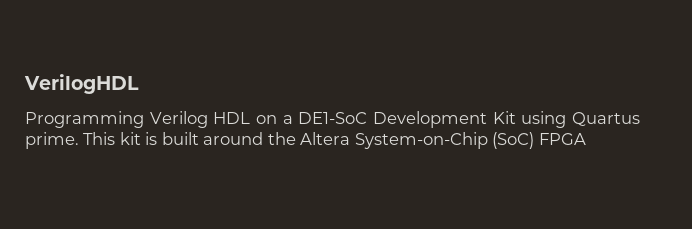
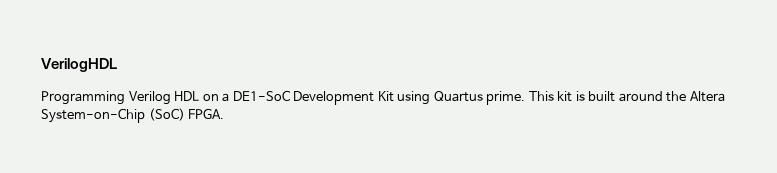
[538,133,586,145] FPGA -> [188,108,225,119] FPGA.

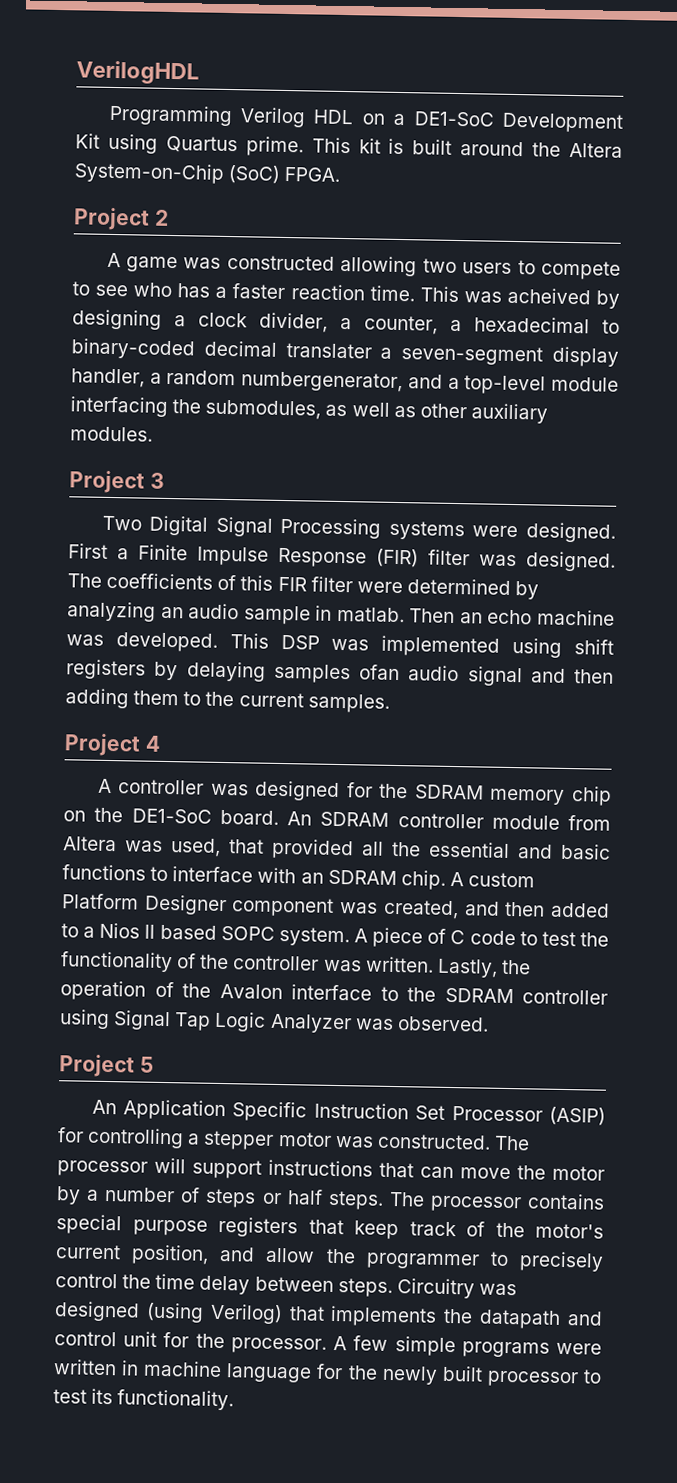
(225, 113) none -> [73,207,169,231] [106,252,621,280] [72,281,620,309] [72,309,620,335] [71,338,619,367] [71,368,619,395] [70,396,548,424] [70,426,153,442] [69,470,165,494] [101,515,617,543] [68,543,616,572] [67,572,540,600] [67,601,615,626] [66,632,614,658] [66,659,614,687] [65,688,390,713] [64,733,161,757] [97,778,613,806] [63,807,611,831] [63,836,611,860] [62,864,536,890] [62,893,610,920] [61,922,610,948] [60,951,531,978] [60,980,608,1005] [59,1009,489,1034] [59,1054,154,1078] [91,1099,606,1126] [57,1127,530,1151] [57,1157,605,1181] [56,1186,606,1213] [56,1214,604,1240] [55,1244,605,1272] [55,1273,517,1299] [54,1301,604,1329] [54,1331,602,1358] [53,1359,603,1388] [53,1388,235,1411] // Project 2 // A game was constructed allowing two users to compete to see who has a faster reaction time. This was acheived by designing a clock divider, a counter, a hexadecimal to binary-coded decimal translater a seven-segment display handler, a random numbergenerator, and a top-level module interfacing the submodules, as well as other auxiliary modules. // Project 3 // Two Digital Signal Processing systems were designed. First a Finite Impulse Response (FIR) filter was designed. The coefficients of this FIR filter were determined by analyzing an audio sample in matlab. Then an echo machine was developed. This DSP was implemented using shift registers by delaying samples ofan audio signal and then adding them to the current samples. // Project 4 // A controller was designed for the SDRAM memory chip on the DE1-SoC board. An SDRAM controller module from Altera was used, that provided all the essential and basic functions to interface with an SDRAM chip. A custom Platform Designer component was created, and then added to a Nios II based SOPC system. A piece of C code to test the functionality of the controller was written. Lastly, the operation of the Avalon interface to the SDRAM controller using Signal Tap Logic Analyzer was observed. // Project 5 // An Application Specific Instruction Set Processor (ASIP) for controlling a stepper motor was constructed. The processor will support instructions that can move the motor by a number of steps or half steps. The processor contains special purpose registers that keep track of the motor's current position, and allow the programmer to precisely control the time delay between steps. Circuitry was designed (using Verilog) that implements the datapath and control unit for the processor. A few simple programs were written in machine language for the newly built processor to test its functionality.

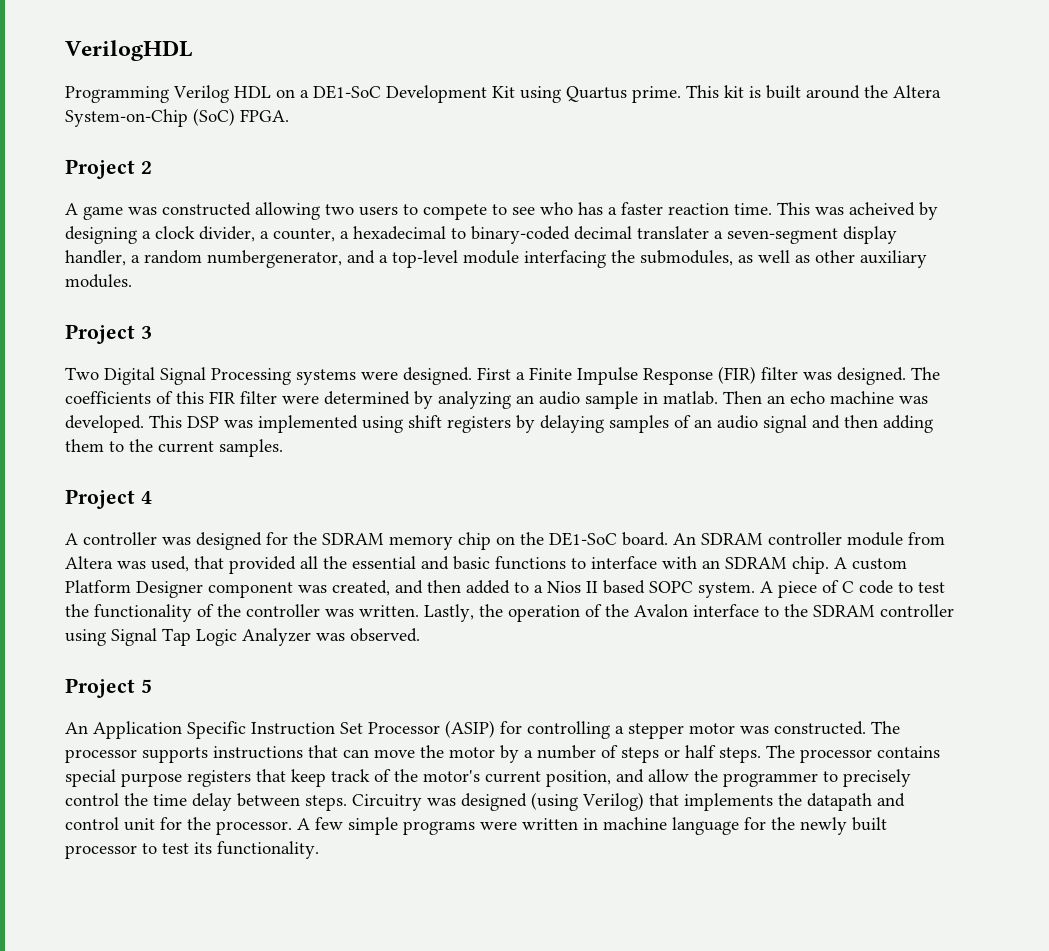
[359,664,400,681] ofan -> [674,415,712,428] of an
[154,1157,262,1179] will support -> [142,747,208,763] supports

